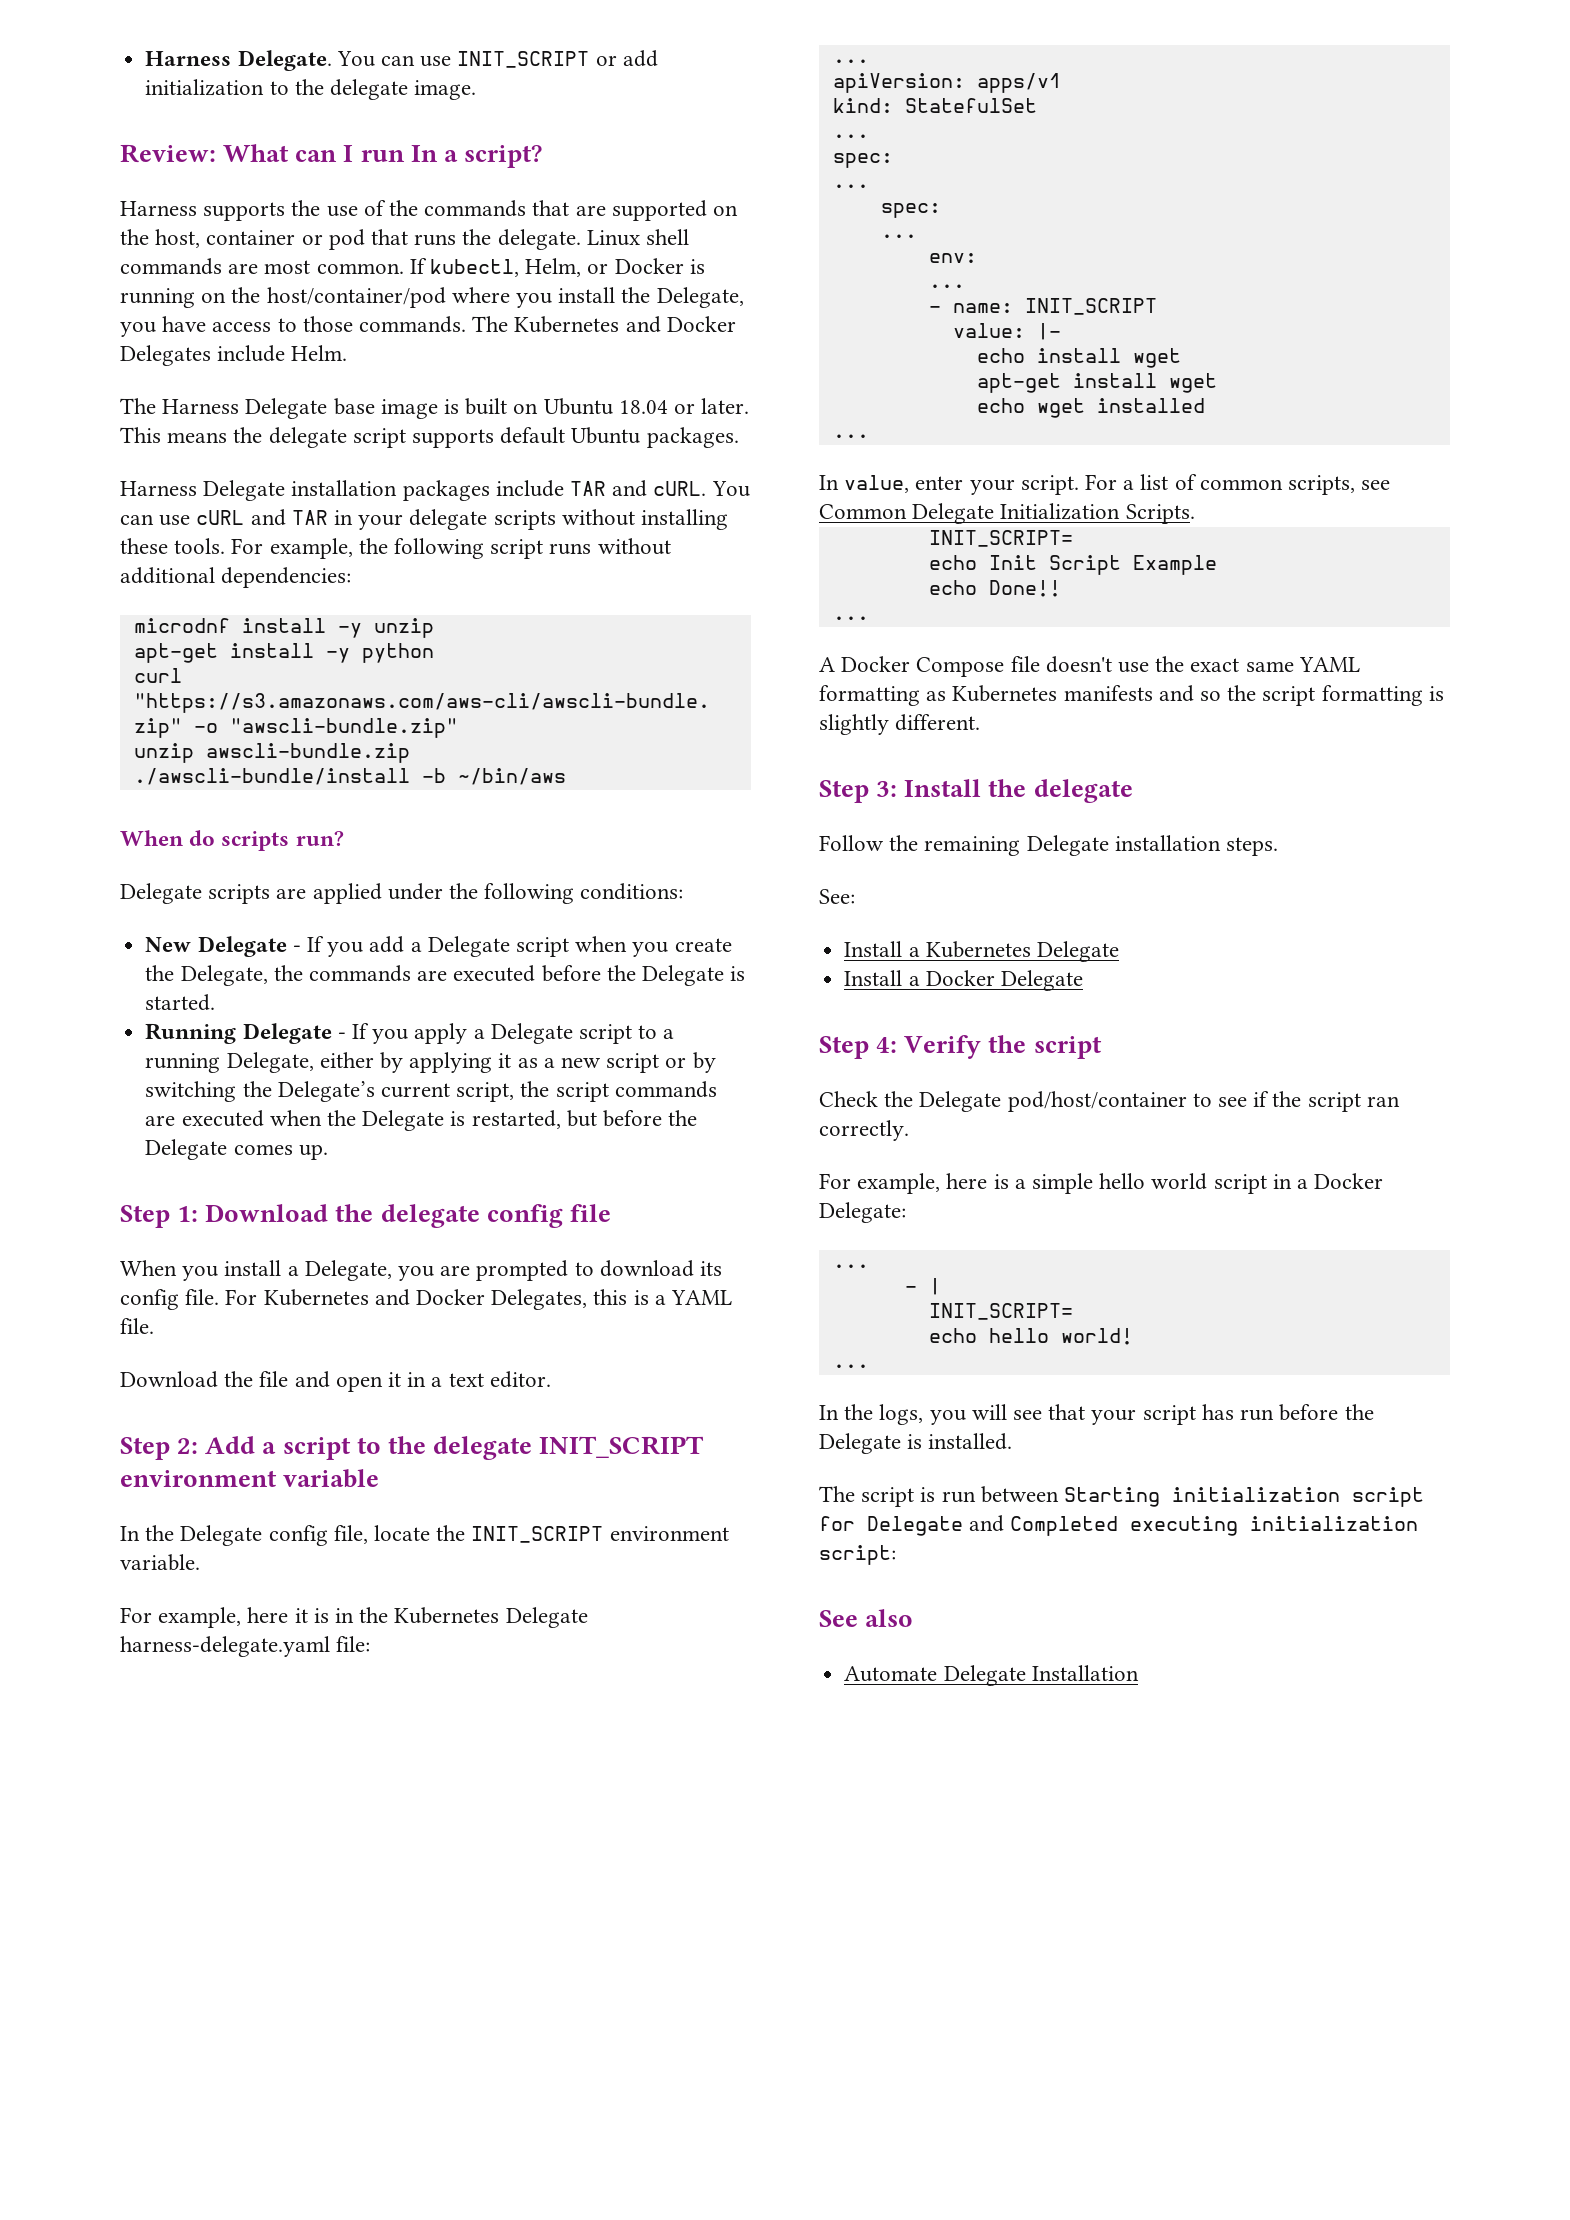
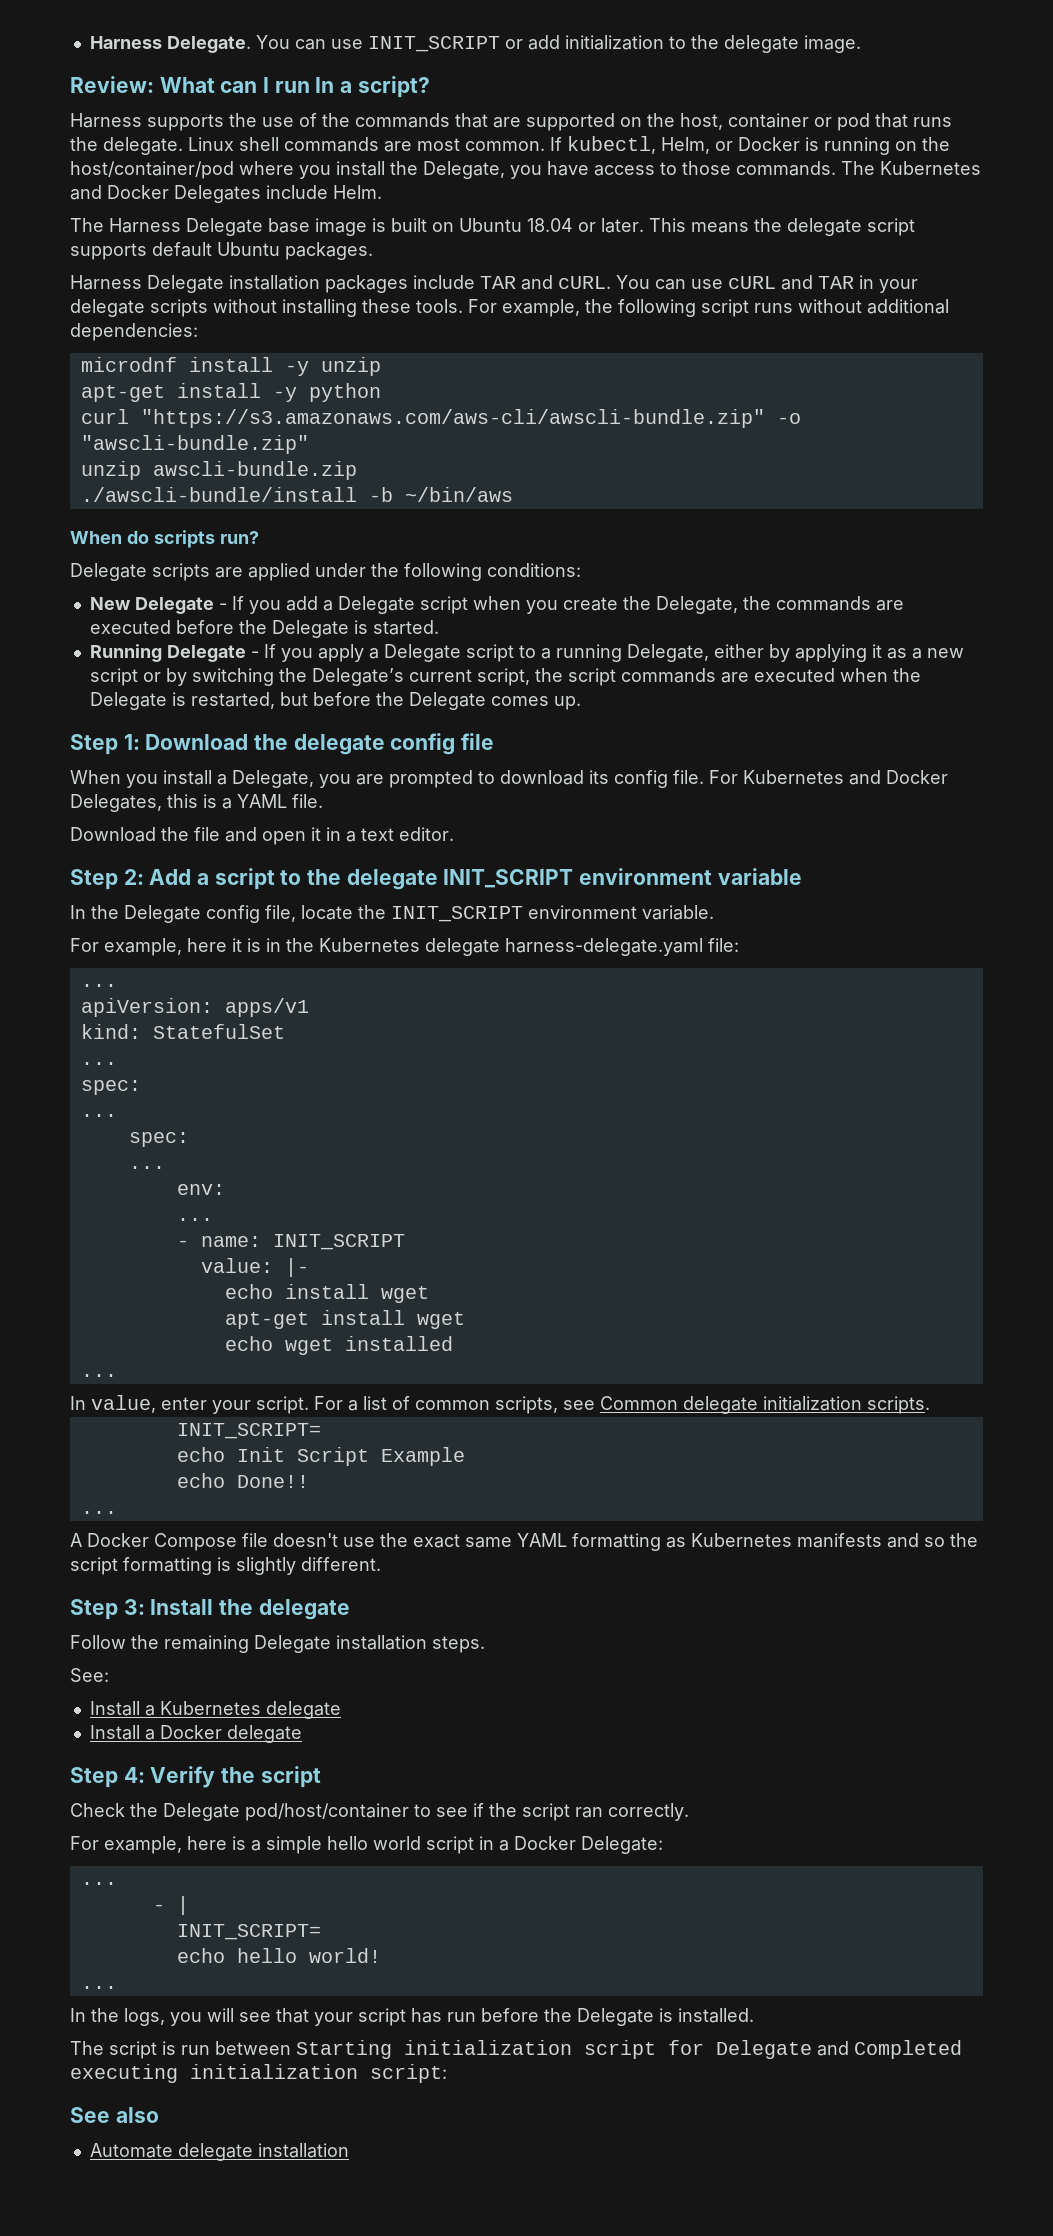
[505,1607,588,1628] Delegate -> [425,938,500,956] delegate
[912,503,1195,524] Delegate Initialization Scripts. -> [683,1396,930,1414] delegate initialization scripts.
[1036,941,1119,962] Delegate -> [265,1701,341,1719] delegate
[1000,970,1083,991] Delegate -> [226,1725,302,1743] delegate
[943,1665,1139,1686] Delegate Installation -> [177,2143,349,2161] delegate installation

